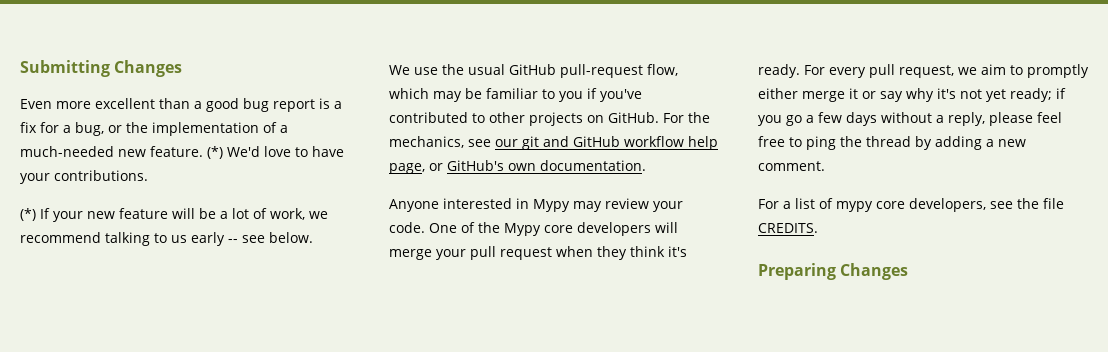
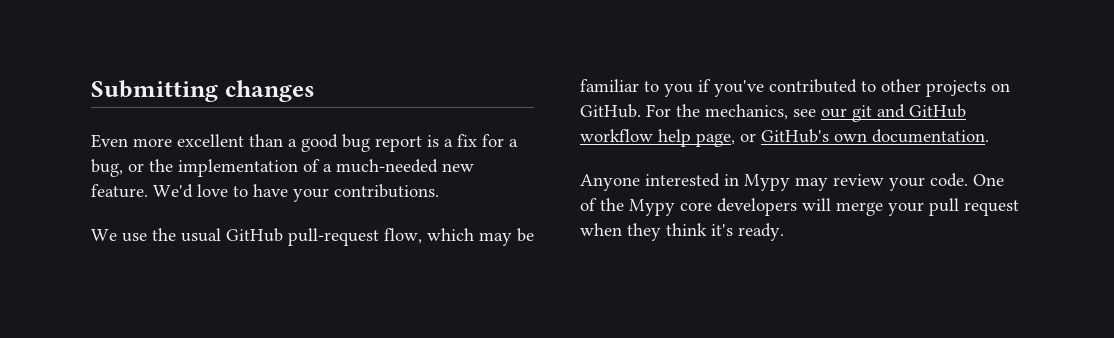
[114,60,183,77] Changes -> [224,80,315,102] changes
[207,146,223,159] (*) -> (148, 191) none
[20,208,328,222] [20,232,313,246] // (*) If your new feature will be a lot of work, we recommend talking to us early -- see below. -> (439, 191) none
[804,64,1089,78] [758,88,1066,102] [758,112,1062,126] [758,136,1026,150] [758,161,825,171] [758,198,1064,212] [758,223,818,233] [758,263,909,280] For every pull request, we aim to promptly either merge it or say why it's not yet ready; if you go a few days without a reply, please feel free to ping the thread by adding a new comment. // For a list of mypy core developers, see the file CREDITS. // Preparing Changes -> (784, 232) none

